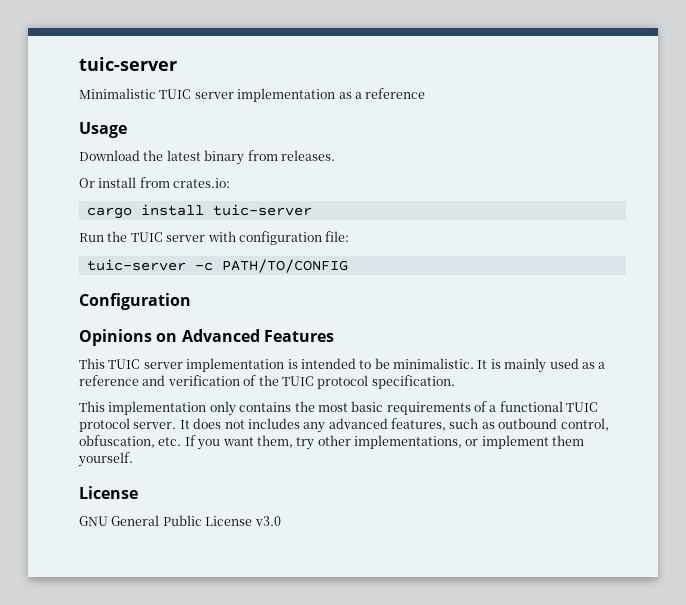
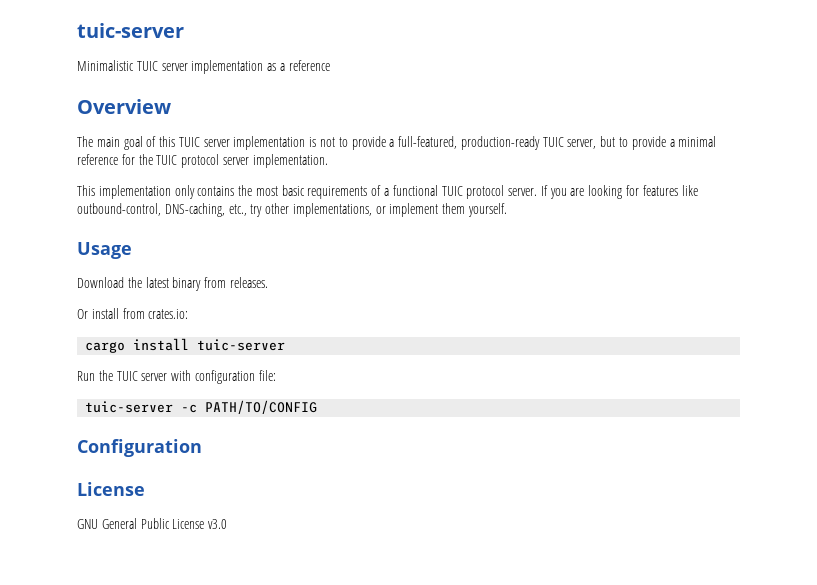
(426, 93) none -> [77,99,171,114] [77,136,717,150] [77,154,328,168] [77,185,698,199] [77,203,508,217] // Overview // The main goal of this TUIC server implementation is not to provide a full-featured, production-ready TUIC server, but to provide a minimal reference for the TUIC protocol server implementation. // This implementation only contains the most basic requirements of a functional TUIC protocol server. If you are looking for features like outbound-control, DNS-caching, etc., try other implementations, or implement them yourself.
[79,329,334,346] [79,358,606,373] [79,375,455,389] [79,401,599,416] [79,418,609,433] [79,435,585,450] [78,452,133,467] // Opinions on Advanced Features // This TUIC server implementation is intended to be minimalistic. It is mainly used as a reference and verification of the TUIC protocol specification. // This implementation only contains the most basic requirements of a functional TUIC protocol server. It does not includes any advanced features, such as outbound control, obfuscation, etc. If you want them, try other implementations, or implement them yourself. -> (202, 448) none

